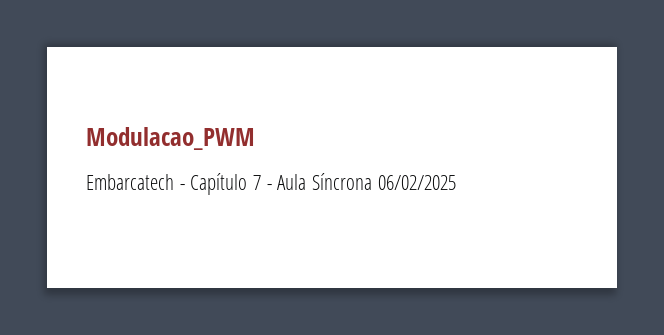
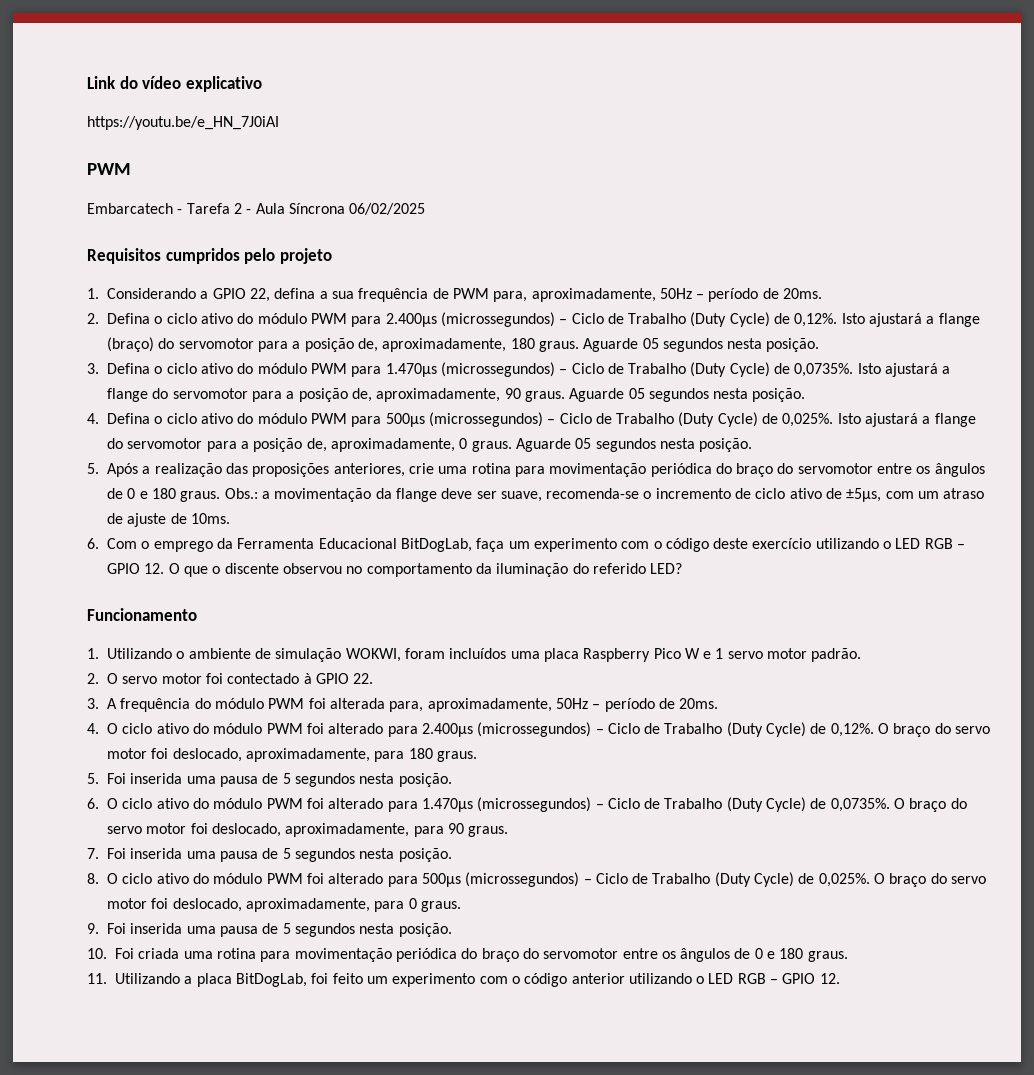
[86,127,255,150] Modulacao_PWM -> [87,76,262,92] [87,116,279,130] [87,163,131,175] Link do vídeo explicativo // https://youtu.be/e_HN_7J0iAI // PWM
[190,173,262,195] Capítulo 7 -> [186,203,242,214] Tarefa 2
(456, 182) none -> [87,248,332,264] [87,288,823,302] [87,312,980,327] [107,337,820,352] [87,362,951,377] [107,388,806,402] [87,412,976,427] [107,438,753,452] [87,463,985,477] [107,488,985,502] [107,513,230,527] [87,538,966,552] [107,563,683,577] [87,608,197,621] [87,648,862,662] [87,673,374,684] [87,698,719,712] [87,722,991,737] [107,748,477,762] [87,773,452,787] [87,797,967,812] [107,823,509,837] [87,848,452,862] [87,872,987,887] [107,898,461,912] [87,923,452,937] [87,948,848,962] [87,973,840,987] // Requisitos cumpridos pelo projeto // 1. Considerando a GPIO 22, defina a sua frequência de PWM para, aproximadamente, 50Hz – período de 20ms. // 2. Defina o ciclo ativo do módulo PWM para 2.400µs (microssegundos) – Ciclo de Trabalho (Duty Cycle) de 0,12%. Isto ajustará a flange (braço) do servomotor para a posição de, aproximadamente, 180 graus. Aguarde 05 segundos nesta posição. // 3. Defina o ciclo ativo do módulo PWM para 1.470µs (microssegundos) – Ciclo de Trabalho (Duty Cycle) de 0,0735%. Isto ajustará a flange do servomotor para a posição de, aproximadamente, 90 graus. Aguarde 05 segundos nesta posição. // 4. Defina o ciclo ativo do módulo PWM para 500µs (microssegundos) – Ciclo de Trabalho (Duty Cycle) de 0,025%. Isto ajustará a flange do servomotor para a posição de, aproximadamente, 0 graus. Aguarde 05 segundos nesta posição. // 5. Após a realização das proposições anteriores, crie uma rotina para movimentação periódica do braço do servomotor entre os ângulos de 0 e 180 graus. Obs.: a movimentação da flange deve ser suave, recomenda-se o incremento de ciclo ativo de ±5µs, com um atraso de ajuste de 10ms. // 6. Com o emprego da Ferramenta Educacional BitDogLab, faça um experimento com o código deste exercício utilizando o LED RGB – GPIO 12. O que o discente observou no comportamento da iluminação do referido LED? // Funcionamento // 1. Utilizando o ambiente de simulação WOKWI, foram incluídos uma placa Raspberry Pico W e 1 servo motor padrão. // 2. O servo motor foi contectado à GPIO 22. // 3. A frequência do módulo PWM foi alterada para, aproximadamente, 50Hz – período de 20ms. // 4. O ciclo ativo do módulo PWM foi alterado para 2.400µs (microssegundos) – Ciclo de Trabalho (Duty Cycle) de 0,12%. O braço do servo motor foi deslocado, aproximadamente, para 180 graus. // 5. Foi inserida uma pausa de 5 segundos nesta posição. // 6. O ciclo ativo do módulo PWM foi alterado para 1.470µs (microssegundos) – Ciclo de Trabalho (Duty Cycle) de 0,0735%. O braço do servo motor foi deslocado, aproximadamente, para 90 graus. // 7. Foi inserida uma pausa de 5 segundos nesta posição. // 8. O ciclo ativo do módulo PWM foi alterado para 500µs (microssegundos) – Ciclo de Trabalho (Duty Cycle) de 0,025%. O braço do servo motor foi deslocado, aproximadamente, para 0 graus. // 9. Foi inserida uma pausa de 5 segundos nesta posição. // 10. Foi criada uma rotina para movimentação periódica do braço do servomotor entre os ângulos de 0 e 180 graus. // 11. Utilizando a placa BitDogLab, foi feito um experimento com o código anterior utilizando o LED RGB – GPIO 12.

